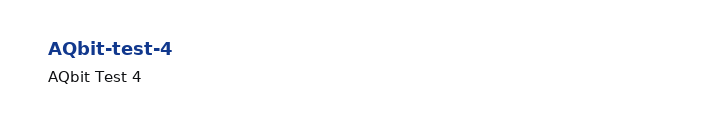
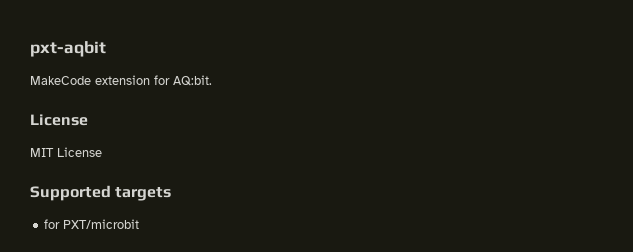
[48,41,173,58] [48,71,142,84] AQbit-test-4 // AQbit Test 4 -> [30,41,106,57] [30,75,212,86] [30,114,88,126] [30,147,102,157] [30,185,172,201] [44,219,140,229] pxt-aqbit // MakeCode extension for AQ:bit. // License // MIT License // Supported targets // for PXT/microbit

